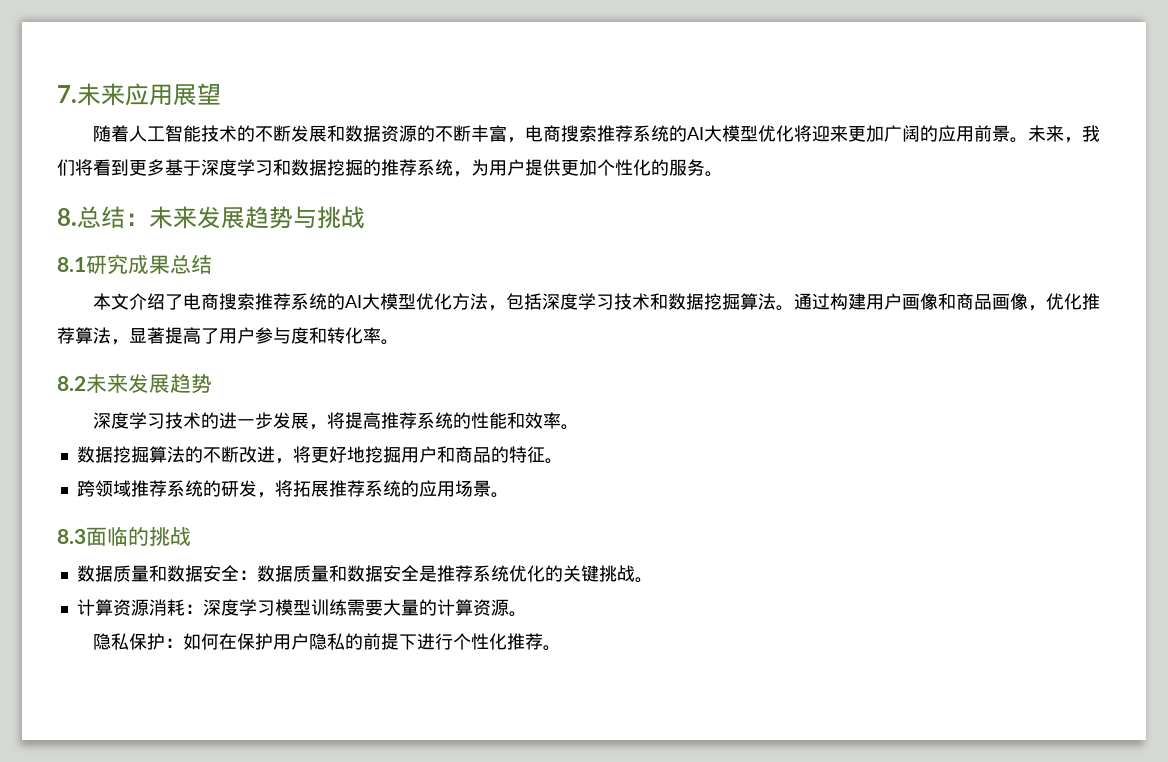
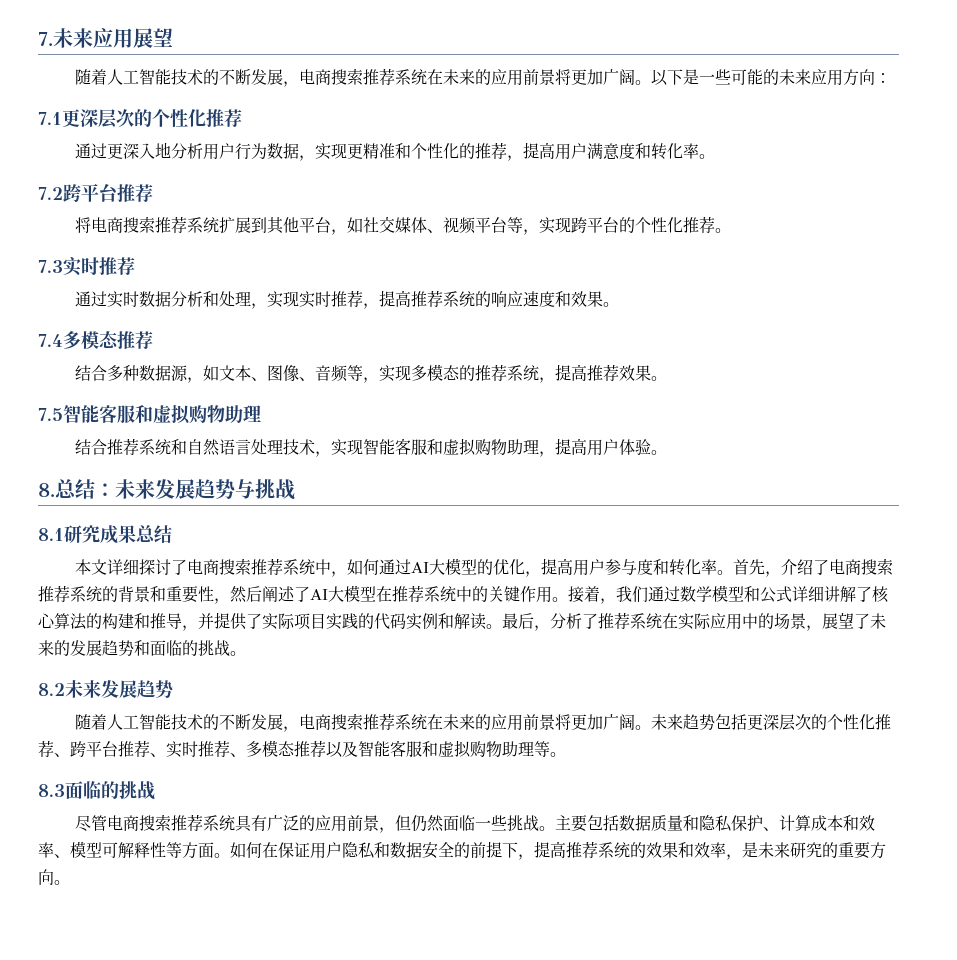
[326,125,1100,143] [57,159,705,177] 和数据资源的不断丰富，电商搜索推荐系统的AI大模型优化将迎来更加广阔的应用前景。未来，我们将看到更多基于深度学习和数据挖掘的推荐系统，为用户提供更加个性化的服务 -> [283,68,892,87] [38,109,242,128] [75,142,716,161] [38,183,153,202] [75,216,732,235] [38,257,135,276] [75,290,620,309] [38,331,153,349] [75,364,668,383] [38,405,261,424] [75,438,652,457] ，电商搜索推荐系统在未来的应用前景将更加广阔。以下是一些可能的未来应用方向： // 7.1更深层次的个性化推荐 // 通过更深入地分析用户行为数据，实现更精准和个性化的推荐，提高用户满意度和转化率。 // 7.2跨平台推荐 // 将电商搜索推荐系统扩展到其他平台，如社交媒体、视频平台等，实现跨平台的个性化推荐。 // 7.3实时推荐 // 通过实时数据分析和处理，实现实时推荐，提高推荐系统的响应速度和效果。 // 7.4多模态推荐 // 结合多种数据源，如文本、图像、音频等，实现多模态的推荐系统，提高推荐效果。 // 7.5智能客服和虚拟购物助理 // 结合推荐系统和自然语言处理技术，实现智能客服和虚拟购物助理，提高用户体验
(129, 301) none -> [107,558,782,577] 详细探讨了电商搜索推荐系统中，如何通过AI大模型的优化，提高用户参与度和转化率。首先，
[344,293,1100,311] [57,327,381,345] AI大模型优化方法，包括深度学习技术和数据挖掘算法。通过构建用户画像和商品画像，优化推荐算法，显著提高了用户参与度和转化率 -> [118,585,889,604] [38,612,886,631] [38,640,230,657] 背景和重要性，然后阐述了AI大模型在推荐系统中的关键作用。接着，我们通过数学模型和公式详细讲解了核心算法的构建和推导，并提供了实际项目实践的代码实例和解读。最后，分析了推荐系统在实际应用中的场景，展望了未来的发展趋势和面临的挑战
[92,412,579,430] [76,446,563,464] [76,480,509,498] [57,527,191,546] [76,565,653,583] [76,599,527,617] [92,633,543,650] 深度学习技术的进一步发展，将提高推荐系统的性能和效率。 // 数据挖掘算法的不断改进，将更好地挖掘用户和商品的特征。 // 跨领域推荐系统的研发，将拓展推荐系统的应用场景。 // 8.3面临的挑战 // 数据质量和数据安全：数据质量和数据安全是推荐系统优化的关键挑战。 // 计算资源消耗：深度学习模型训练需要大量的计算资源。 // 隐私保护：如何在保护用户隐私的前提下进行个性化推荐 -> [75,713,892,732] [38,740,566,758] [38,781,155,800] [75,814,876,833] [38,841,886,860] [38,869,54,885] 随着人工智能技术的不断发展，电商搜索推荐系统在未来的应用前景将更加广阔。未来趋势包括更深层次的个性化推荐、跨平台推荐、实时推荐、多模态推荐以及智能客服和虚拟购物助理等。 // 8.3面临的挑战 // 尽管电商搜索推荐系统具有广泛的应用前景，但仍然面临一些挑战。主要包括数据质量和隐私保护、计算成本和效率、模型可解释性等方面。如何在保证用户隐私和数据安全的前提下，提高推荐系统的效果和效率，是未来研究的重要方向

